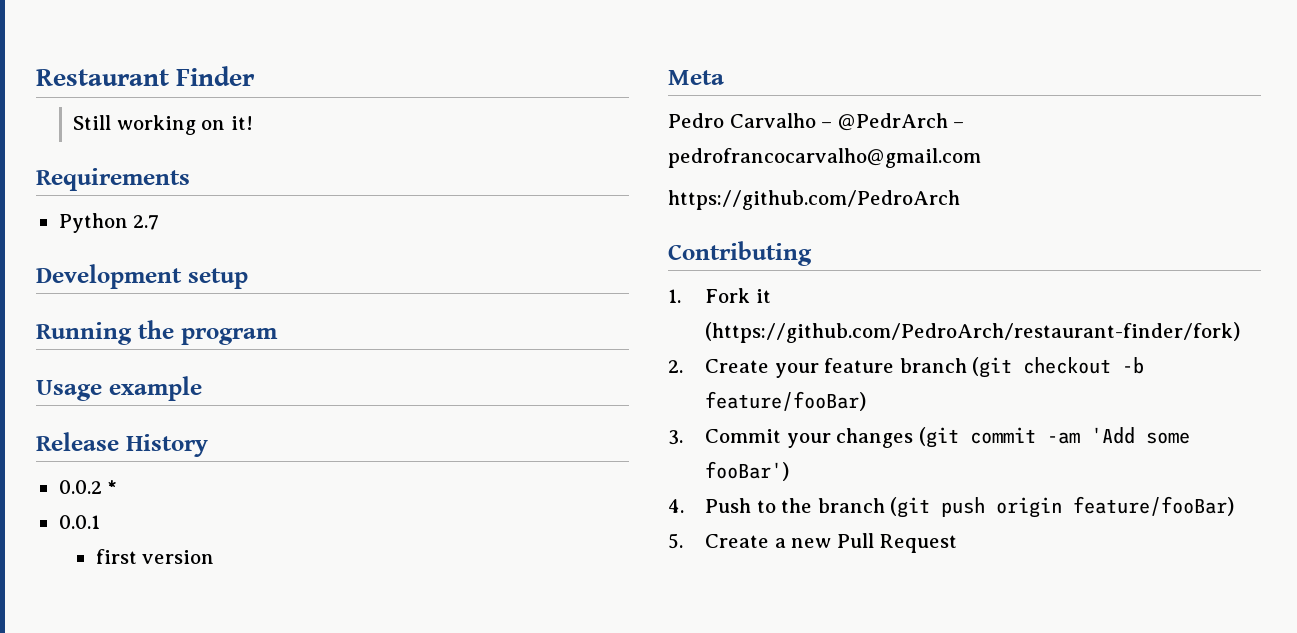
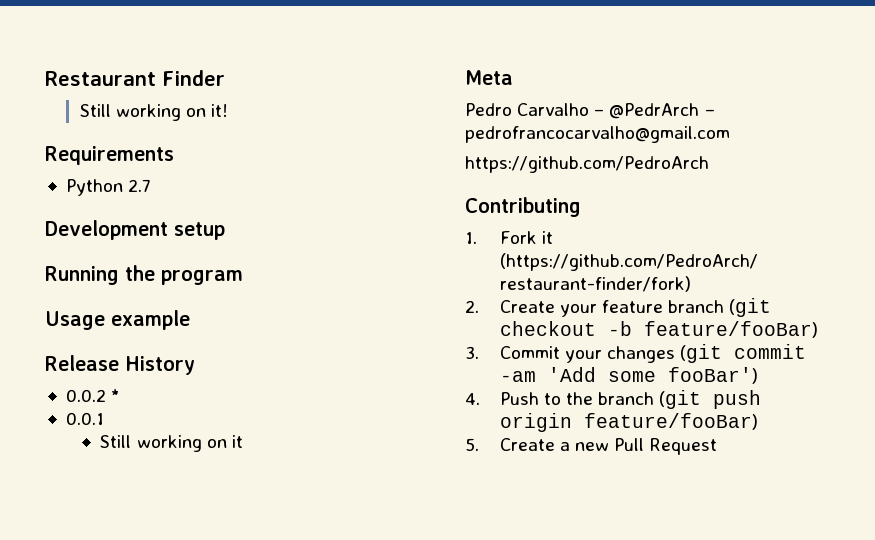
[95,549,215,564] first version -> [100,435,243,452] Still working on it

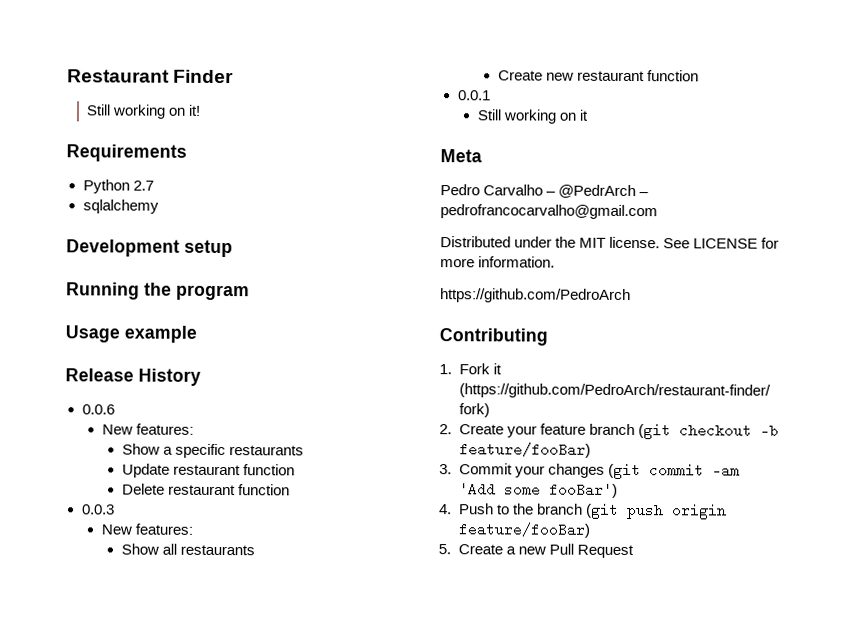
(152, 185) none -> [82,199,159,214] // sqlalchemy
[65,389,121,402] 0.0.2 * -> [81,404,115,415] [101,423,194,435] [121,443,304,459] [121,463,295,478] [121,483,290,496] [81,504,115,515] [100,523,193,535] [120,543,255,556] [497,70,699,82] 0.0.6 // New features: // Show a specific restaurants // Update restaurant function // Delete restaurant function // 0.0.3 // New features: // Show all restaurants // Create new restaurant function
(730, 134) none -> [440,236,780,249] [440,256,556,268] // Distributed under the MIT license. See LICENSE for more information.

